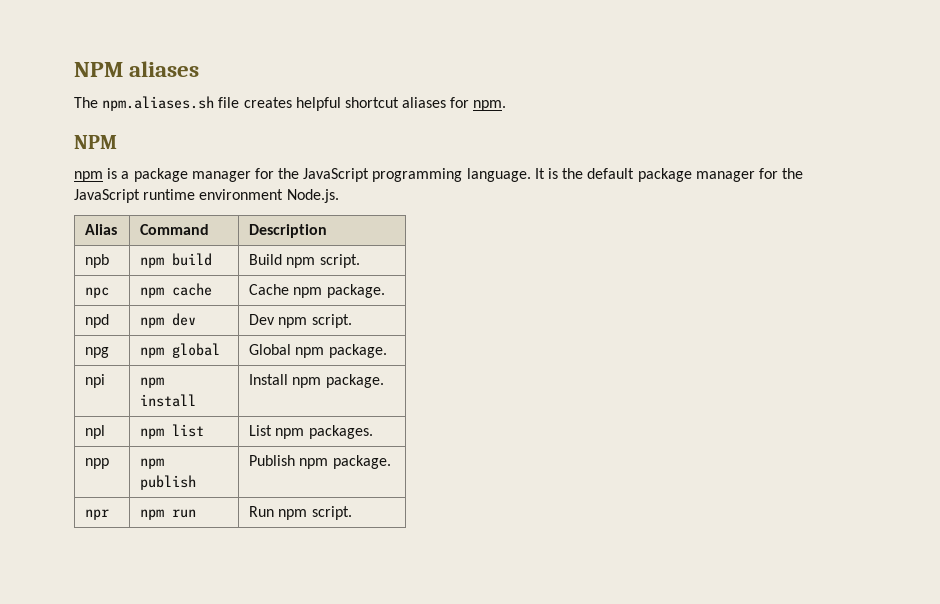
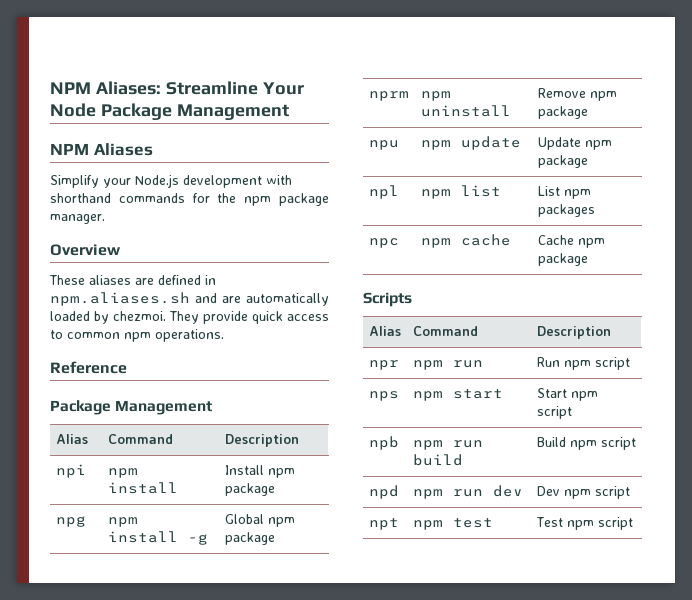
[74,61,200,77] [74,96,507,111] [74,135,117,149] [74,168,804,182] [74,189,339,203] [85,224,118,235] [140,224,210,235] [249,224,328,238] [85,254,110,268] [140,253,213,268] [249,254,360,268] NPM aliases // The npm.aliases.sh file creates helpful shortcut aliases for npm. // NPM // npm is a package manager for the JavaScript programming language. It is the default package manager for the JavaScript runtime environment Node.js. // Alias | Command | Description // npb | npm build | Build npm script. -> [50,81,304,95] [50,103,289,120] [50,143,153,156] [50,174,292,188] [50,193,330,206] [50,214,105,224] [50,244,121,256] [49,275,216,285] [50,292,329,306] [50,311,329,324] [50,329,224,342] [50,361,127,374] [50,400,213,415] [55,434,88,444] [107,434,173,444] [224,434,299,447] [55,464,86,478] [107,468,138,478] [107,482,178,494] [224,465,295,478] [224,483,275,496] [55,516,86,527] [107,517,138,527] [107,531,208,545] [224,514,295,527] [224,532,275,545] [368,91,409,101] [420,91,451,101] [420,105,511,117] [537,88,617,101] [537,106,588,119] [368,140,399,150] [420,136,521,150] [537,137,612,150] [537,155,588,168] [368,185,399,199] [420,185,501,199] [537,186,591,199] [537,204,595,217] NPM Aliases: Streamline Your Node Package Management // NPM Aliases // Simplify your Node.js development with shorthand commands for the npm package manager. // Overview // These aliases are defined in npm.aliases.sh and are automatically loaded by chezmoi. They provide quick access to common npm operations. // Reference // Package Management // Alias | Command | Description // npi | npm install | Install npm package // npg | npm install -g | Global npm package // nprm | npm uninstall | Remove npm package // npu | npm update | Update npm package // npl | npm list | List npm packages
[326,284,385,298] [85,314,110,328] [140,313,197,328] [249,314,352,328] [85,347,110,358] [140,343,221,358] [249,344,387,358] [85,374,106,388] [140,377,165,388] [140,394,197,407] [249,374,384,388] [85,425,106,439] [140,424,205,439] [249,425,373,439] [85,458,110,469] [140,458,165,469] [140,475,197,490] [249,455,391,469] package. // npd | npm dev | Dev npm script. // npg | npm global | Global npm package. // npi | npm install | Install npm package. // npl | npm list | List npm packages. // npp | npm publish | Publish npm package. -> [537,253,588,266] [363,292,412,307] [368,326,401,336] [412,326,478,336] [536,326,611,339] package // Scripts // Alias | Command | Description
[311,506,352,520] script. -> [594,357,630,370] [368,391,399,401] [412,389,503,401] [536,388,598,401] [536,406,572,419] [368,436,399,450] [412,440,483,450] [412,454,463,466] [536,437,636,450] [368,485,399,499] [412,485,523,499] [536,486,630,499] [368,518,399,530] [412,518,493,530] [535,517,633,530] script // nps | npm start | Start npm script // npb | npm run build | Build npm script // npd | npm run dev | Dev npm script // npt | npm test | Test npm script

